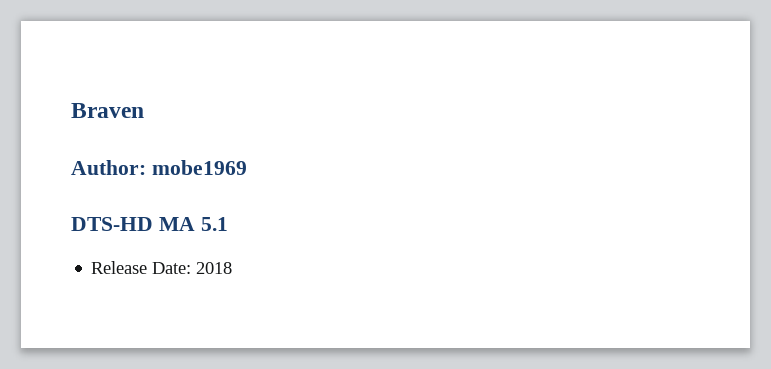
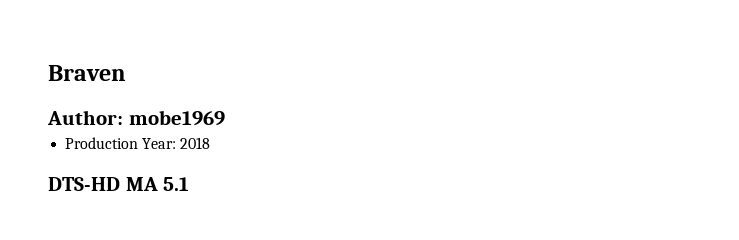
(247, 167) none -> [65,137,211,149] // Production Year: 2018
[91,261,233,274] // Release Date: 2018 -> (190, 184) none

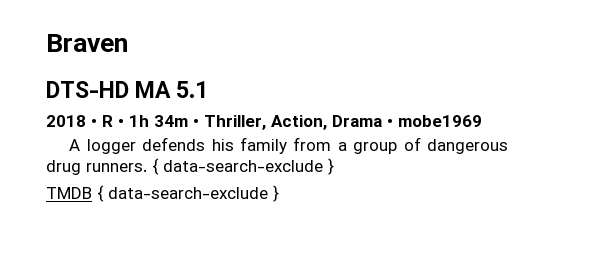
[47,110,225,126] [65,137,211,149] [48,177,190,191] Author: mobe1969 // Production Year: 2018 // DTS-HD MA 5.1 -> [46,81,209,98] [46,115,482,130] [69,137,508,154] [46,158,334,175] [46,185,279,202] DTS-HD MA 5.1 // 2018 • R • 1h 34m • Thriller, Action, Drama • mobe1969 // A logger defends his family from a group of dangerous drug runners. { data-search-exclude } // TMDB { data-search-exclude }

